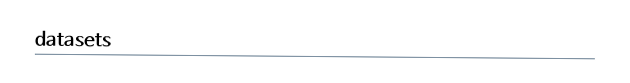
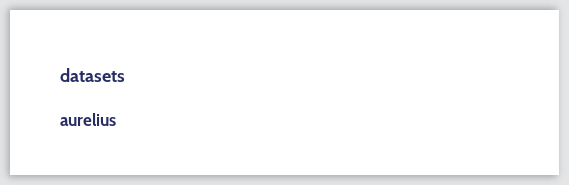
(112, 39) none -> [60,113,116,126] // aurelius

